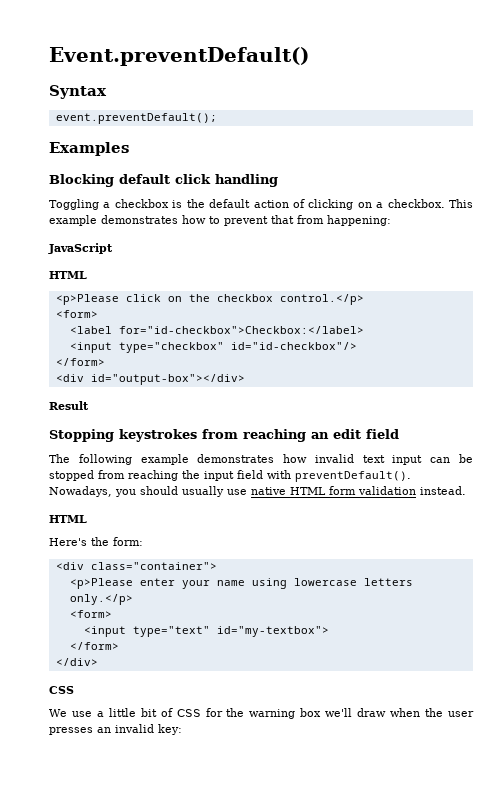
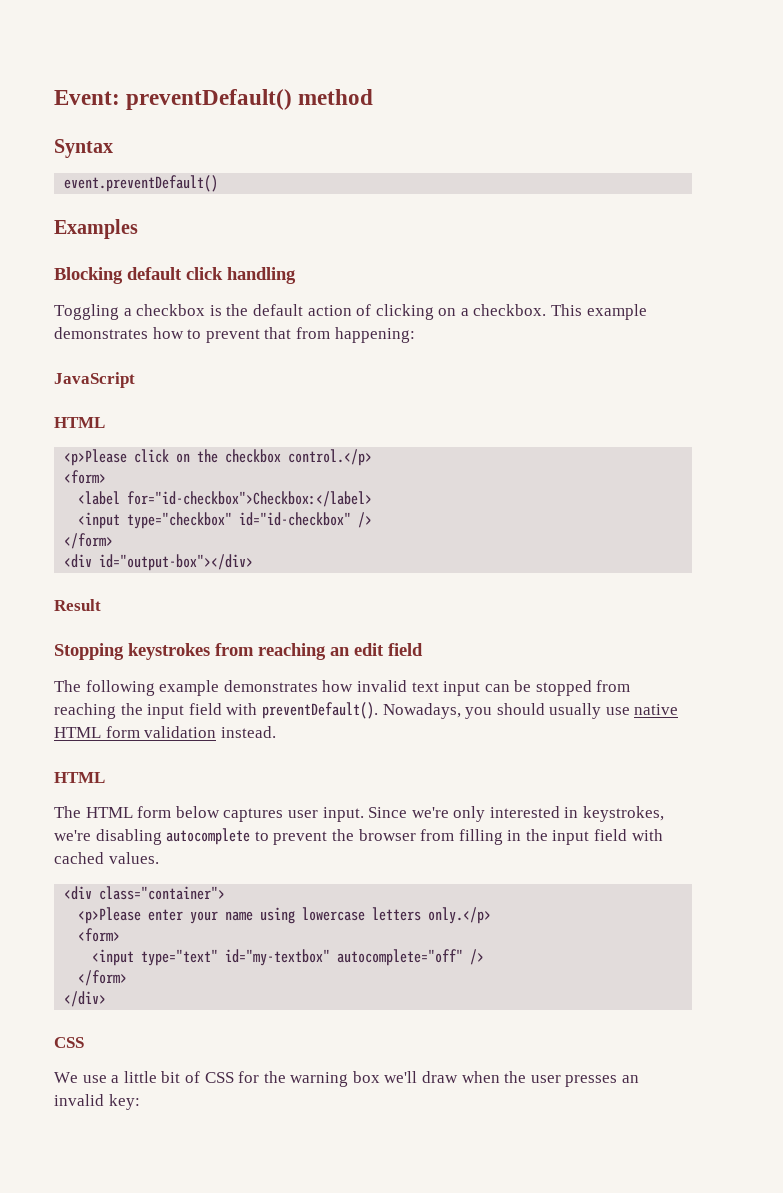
[49,47,309,66] Event.preventDefault() -> [54,89,374,110] Event: preventDefault() method
[55,113,217,124] event.preventDefault(); -> [64,175,219,192] event.preventDefault()
[230,342,357,350] id="id-checkbox"/> -> [239,512,373,528] id="id-checkbox" />
[49,537,143,546] Here's the form: -> [54,806,665,822] [54,828,663,845] [54,852,159,864] The HTML form below captures user input. Since we're only interested in keystrokes, we're disabling autocomplete to prevent the browser from filling in the input field with cached values.
[216,626,329,637] id="my-textbox"> -> [225,949,485,966] id="my-textbox" autocomplete="off" />

